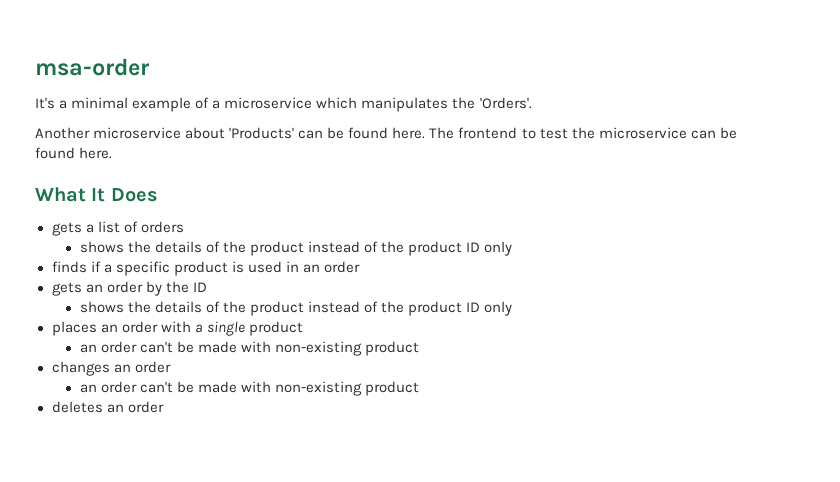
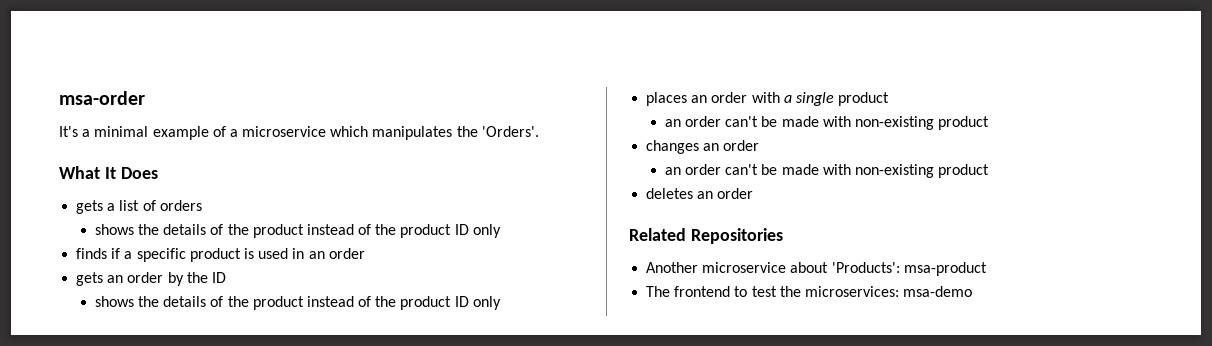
[35,127,737,139] [35,147,113,159] // Another microservice about 'Products' can be found here. The frontend to test the microservice can be found here. -> (539, 131) none
(164, 407) none -> [629,228,783,244] [646,262,987,276] [646,286,973,297] // Related Repositories // Another microservice about 'Products': msa-product // The frontend to test the microservices: msa-demo

